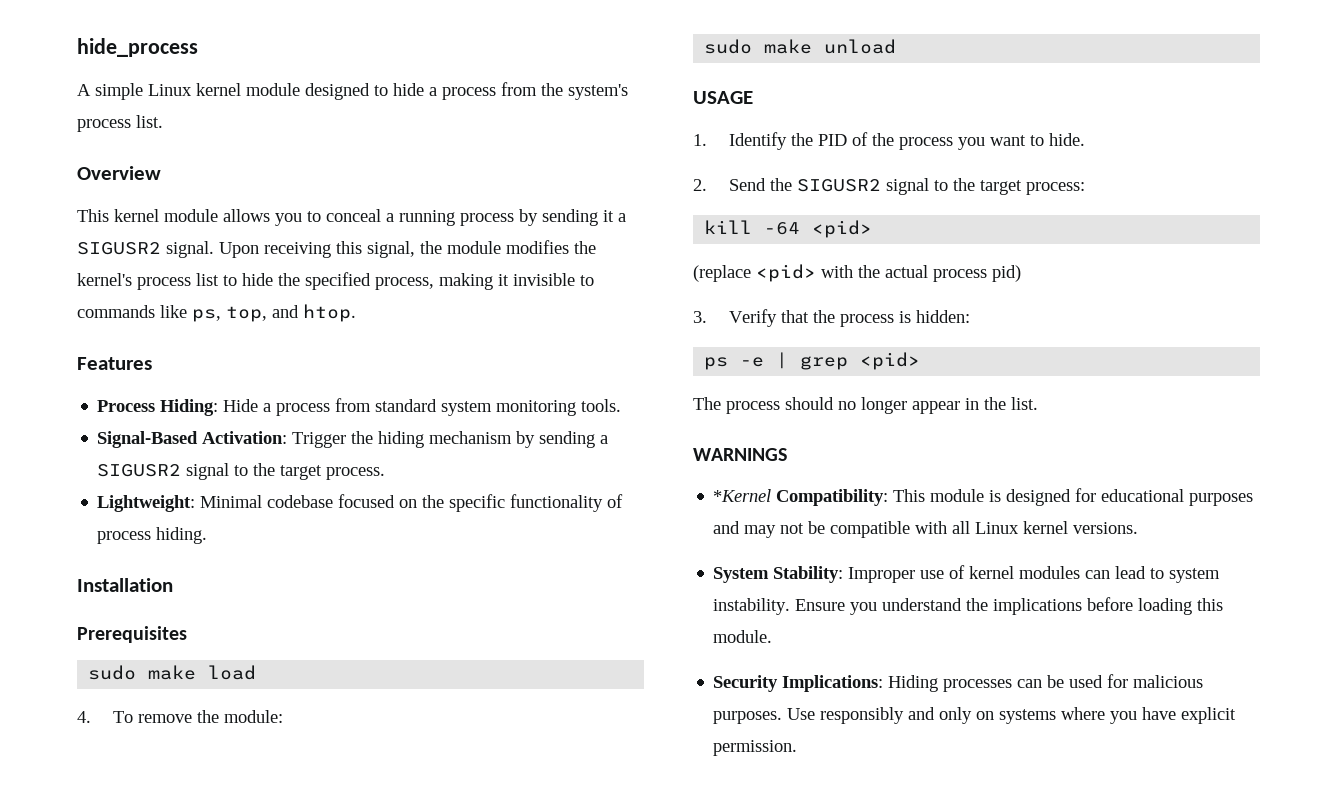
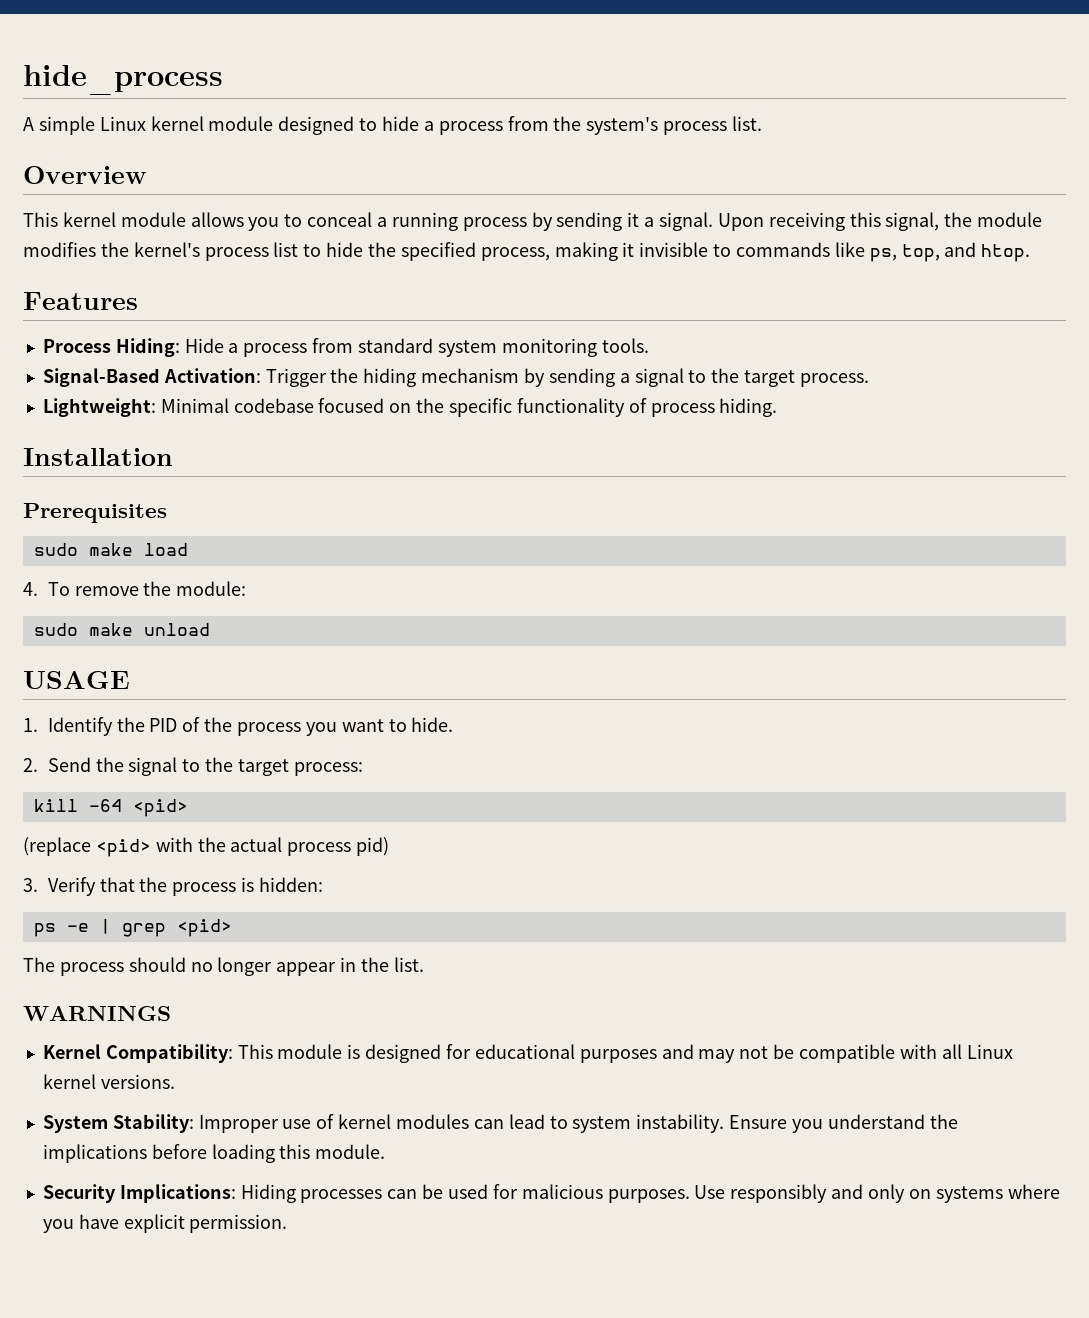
[77,242,161,255] SIGUSR2 -> (655, 222) none
[97,464,182,477] SIGUSR2 -> (630, 378) none
[796,179,881,192] SIGUSR2 -> (124, 764) none
[713,489,772,502] *Kernel -> [42,1044,101,1059] Kernel

